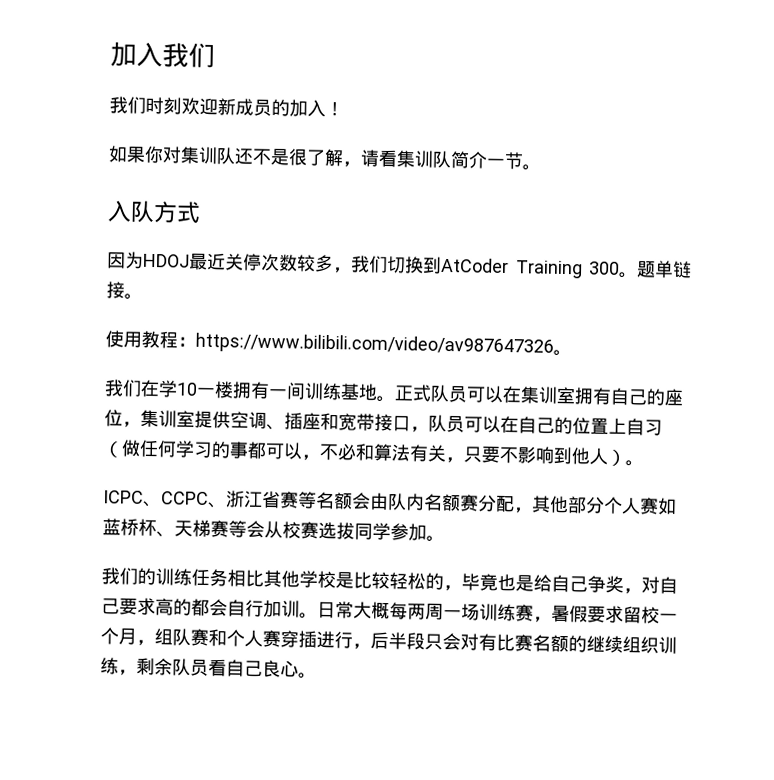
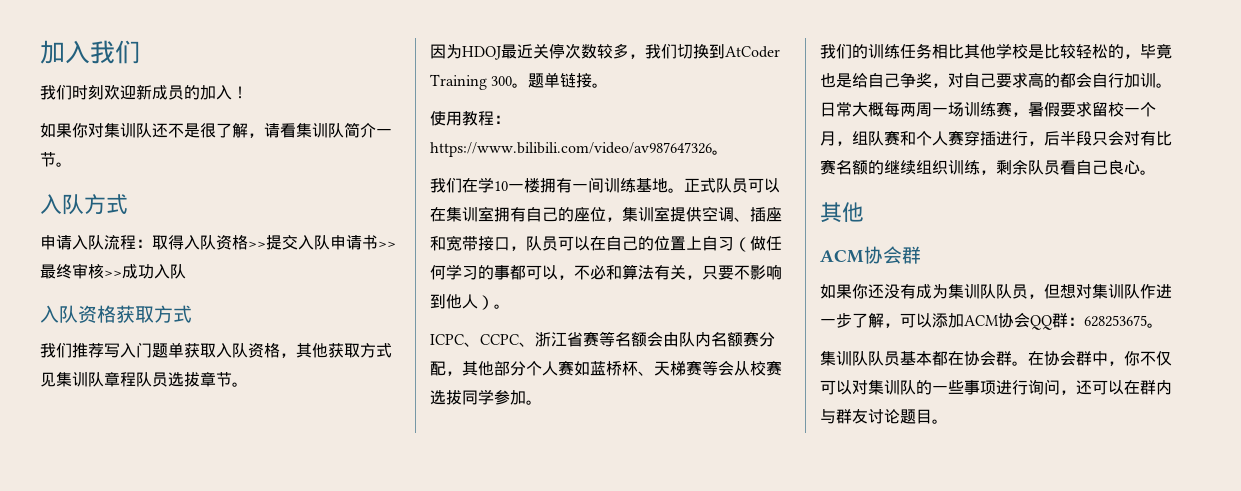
(201, 212) none -> [40,235,396,250] [40,263,186,279] [40,305,192,323] [40,342,392,358] [40,372,248,387] // 申请入队流程：取得入队资格>>提交入队申请书>>最终审核>>成功入队 // 入队资格获取方式 // 我们推荐写入门题单获取入队资格，其他获取方式见集训队章程队员选拔章节。
(317, 675) none -> [820,202,864,223] [820,246,921,264] [820,284,1172,299] [820,312,1163,330] [820,350,1172,366] [820,379,1172,395] [820,409,948,424] // 其他 // ACM协会群 // 如果你还没有成为集训队队员，但想对集训队作进一步了解，可以添加ACM协会QQ群：628253675。 // 集训队队员基本都在协会群。在协会群中，你不仅可以对集训队的一些事项进行询问，还可以在群内与群友讨论题目。

